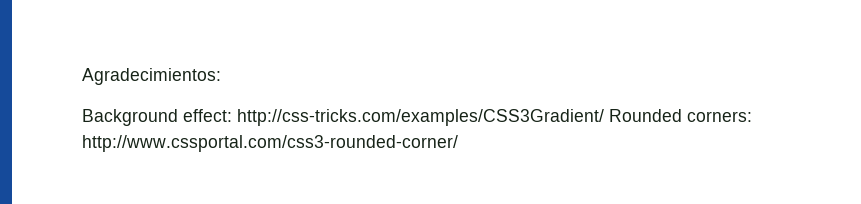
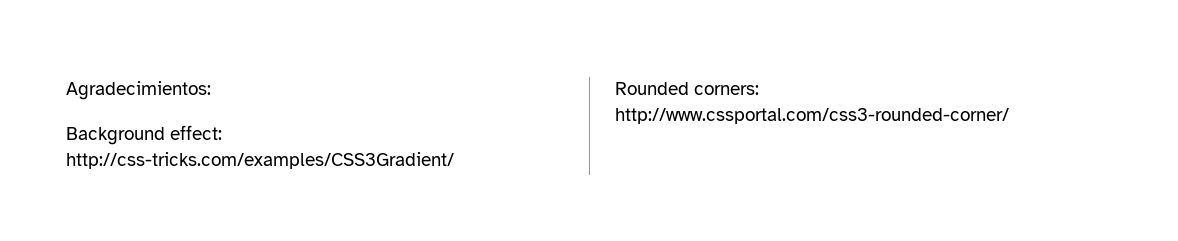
(604, 117) none -> (454, 160) //

